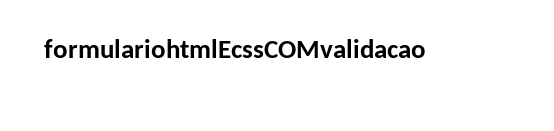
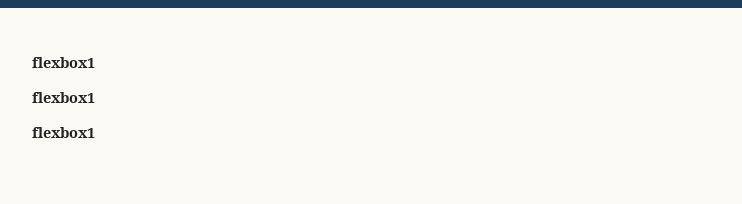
[44,39,426,58] formulariohtmlEcssCOMvalidacao -> [32,57,95,68] [32,92,95,103] [32,127,95,138] flexbox1 // flexbox1 // flexbox1

